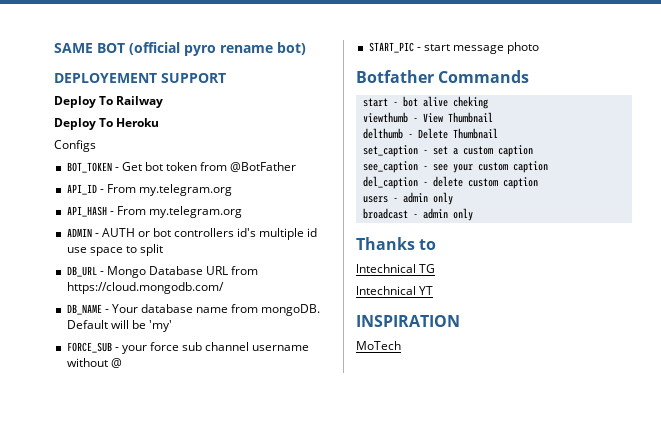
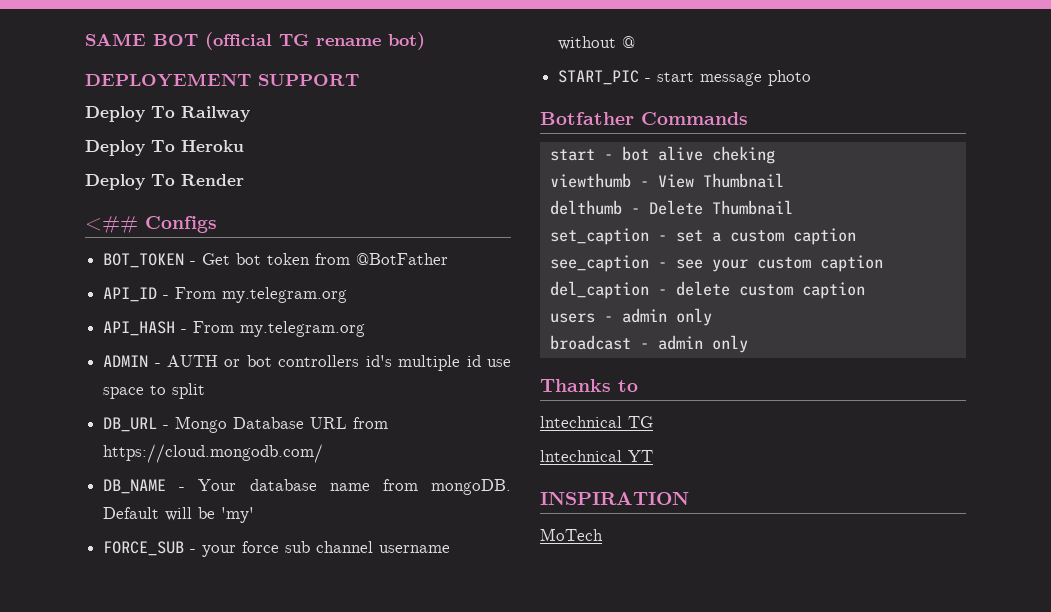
[184,45,216,56] pyro -> [279,34,309,46] TG
(160, 122) none -> [85,174,244,190] [85,216,138,234] Deploy To Render // <##

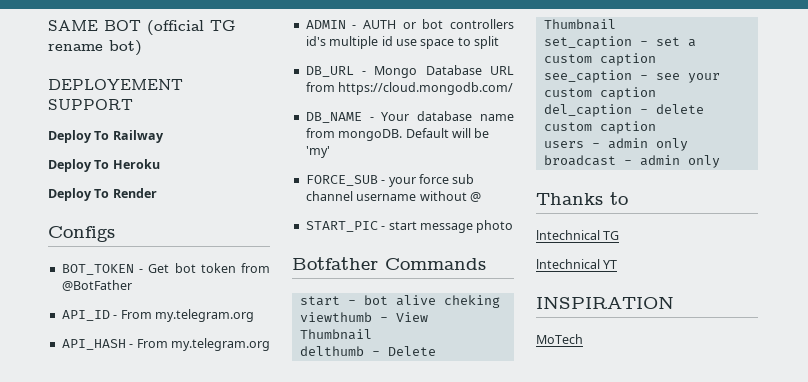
[85,216,138,234] <## -> (157, 193) none

